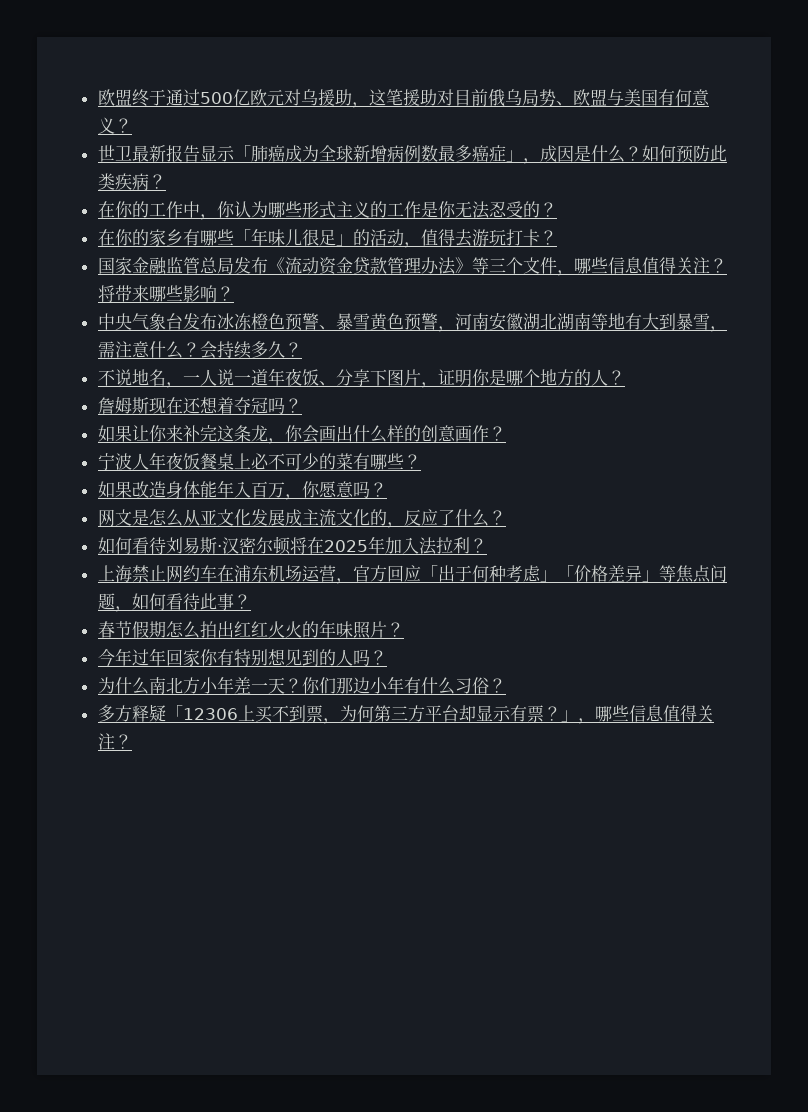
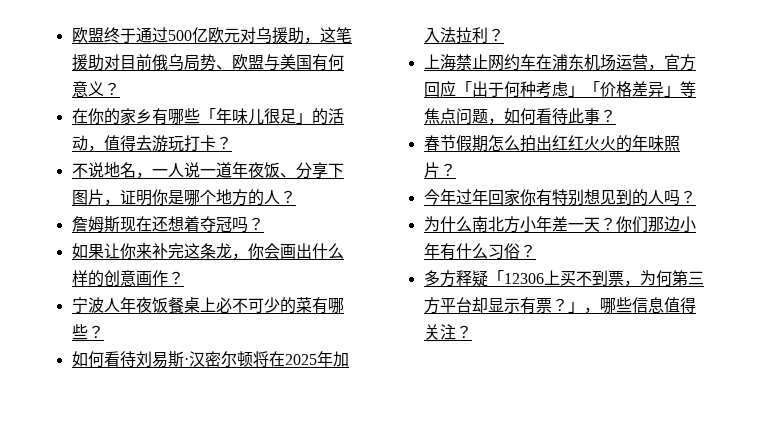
[97,145,727,164] [97,173,166,191] [97,201,557,220] // 世卫最新报告显示「肺癌成为全球新增病例数最多癌症」，成因是什么？如何预防此类疾病？ // 在你的工作中，你认为哪些形式主义的工作是你无法忍受的？ -> (120, 89) none
[97,257,727,276] [97,285,234,302] [97,313,727,332] [97,341,302,359] // 国家金融监管总局发布《流动资金贷款管理办法》等三个文件，哪些信息值得关注？将带来哪些影响？ // 中央气象台发布冰冻橙色预警、暴雪黄色预警，河南安徽湖北湖南等地有大到暴雪，需注意什么？会持续多久？ -> (232, 143) none
[97,480,387,500] [97,509,506,528] // 如果改造身体能年入百万，你愿意吗？ // 网文是怎么从亚文化发展成主流文化的，反应了什么？ -> (104, 332) none

